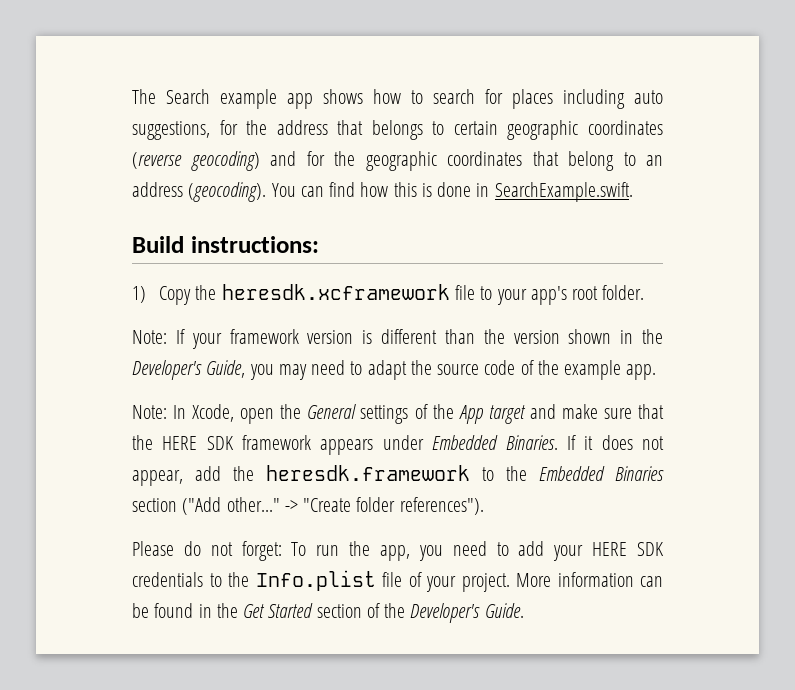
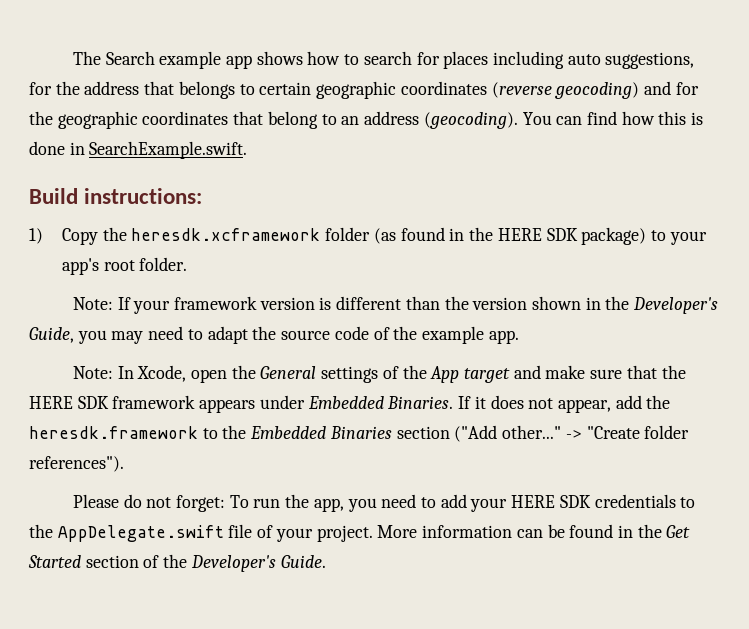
[455,285,476,300] file -> [325,227,647,245] folder (as found in the HERE SDK package)
[255,570,376,591] Info.plist -> [57,525,224,542] AppDelegate.swift

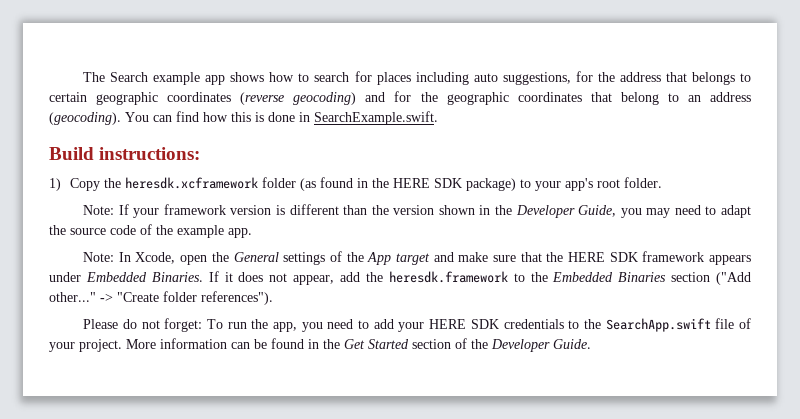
[633,297,719,314] Developer's -> [515,205,575,218] Developer
[57,525,224,542] AppDelegate.swift -> [605,318,711,332] SearchApp.swift
[190,555,276,572] Developer's -> [491,339,550,352] Developer

